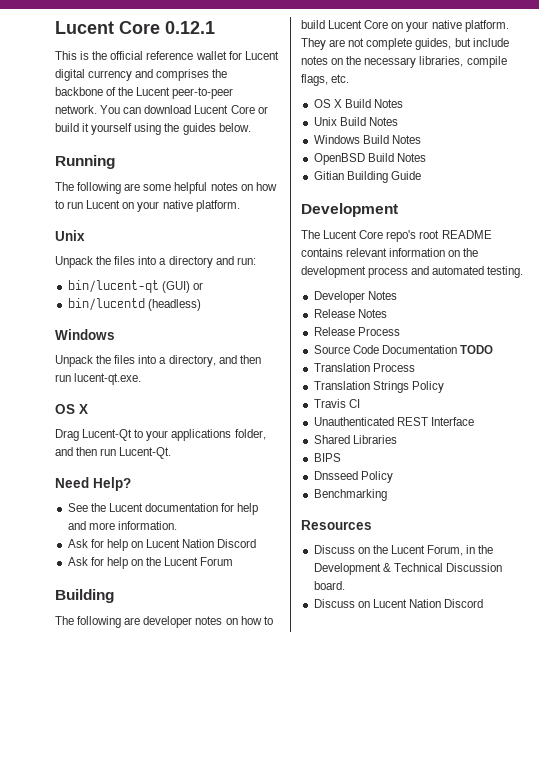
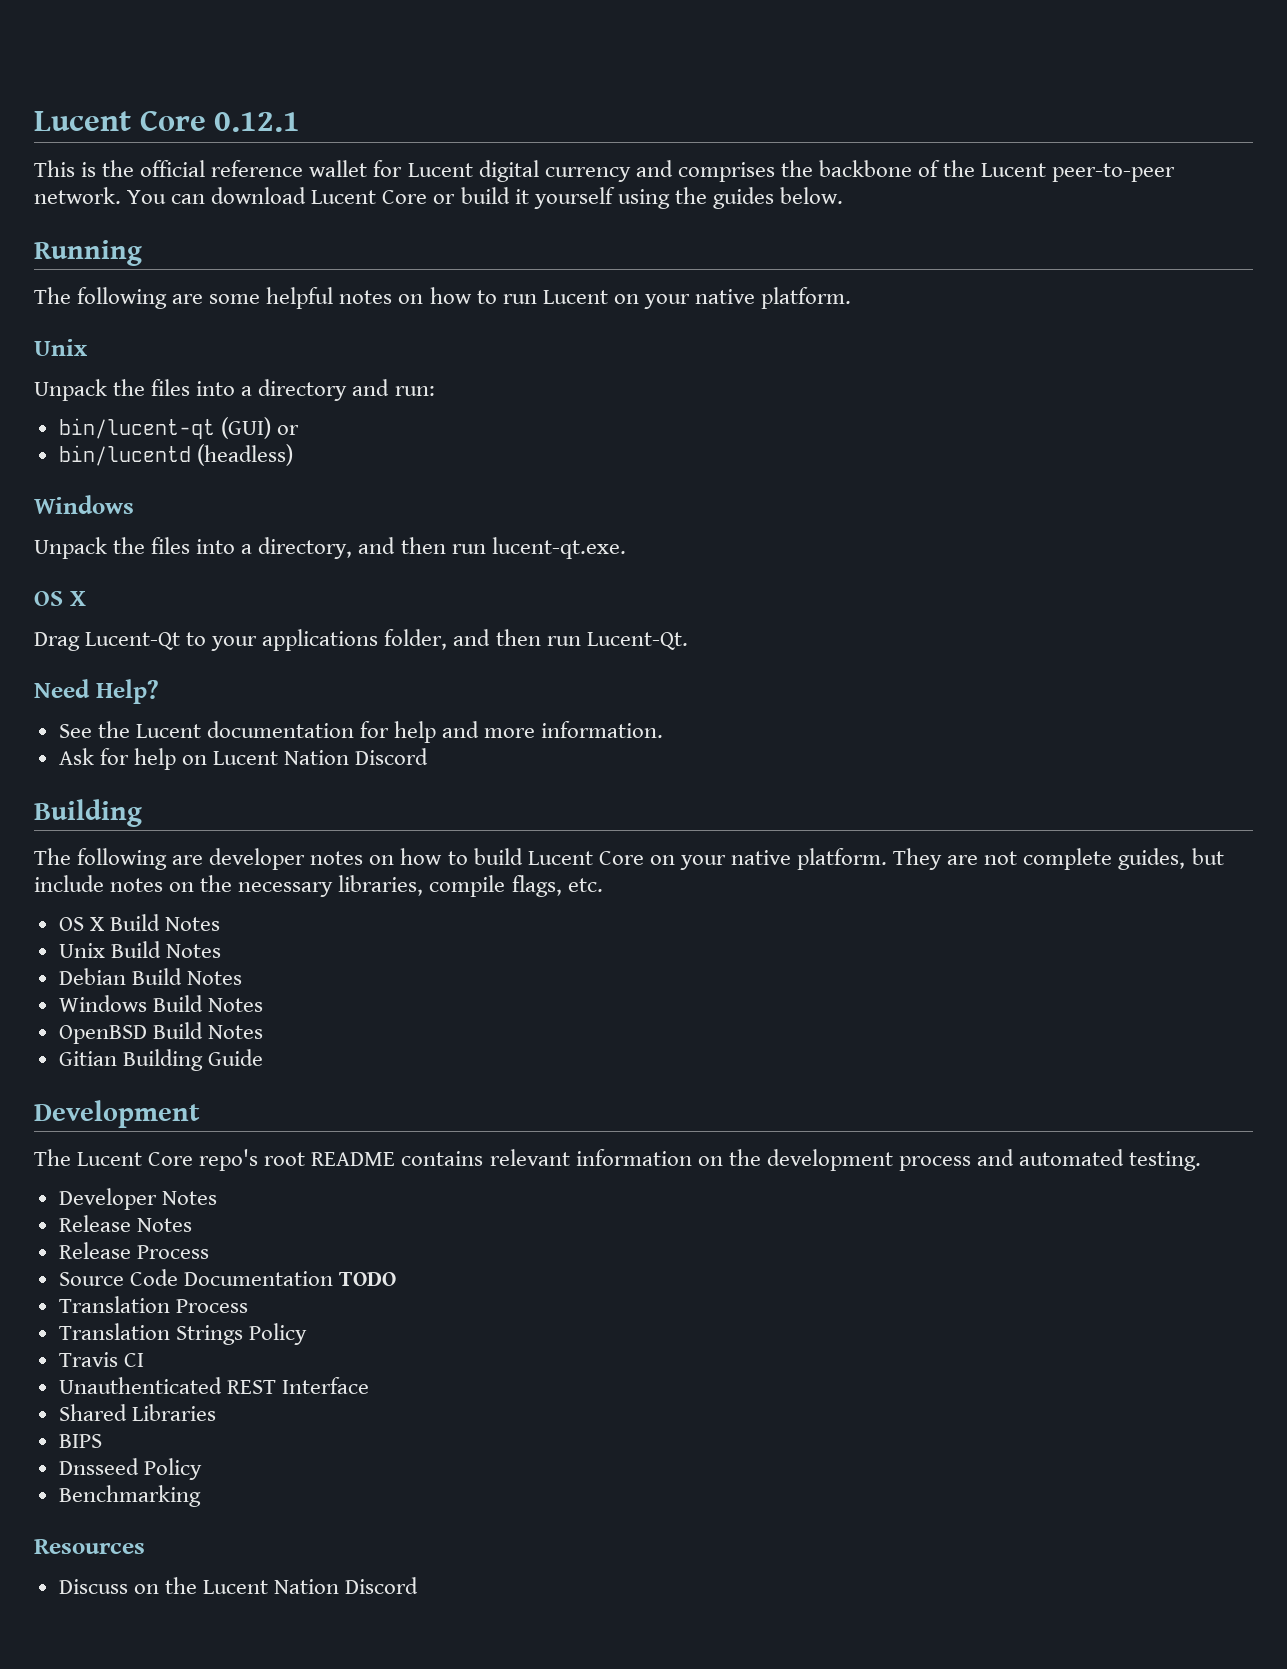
[67,557,234,569] // Ask for help on the Lucent Forum -> (429, 756) none
(398, 121) none -> [58,968,242,985] // Debian Build Notes
[427,545,494,556] [313,563,502,575] [313,581,345,590] [313,599,407,608] Forum, in the Development & Technical Discussion board. // Discuss on Lucent -> (268, 1587) none

